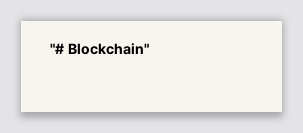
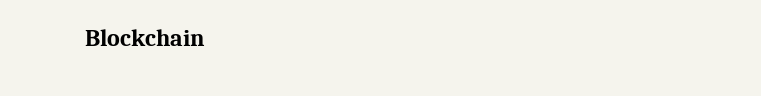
[50,43,149,55] "# Blockchain" -> [85,29,205,46] Blockchain

